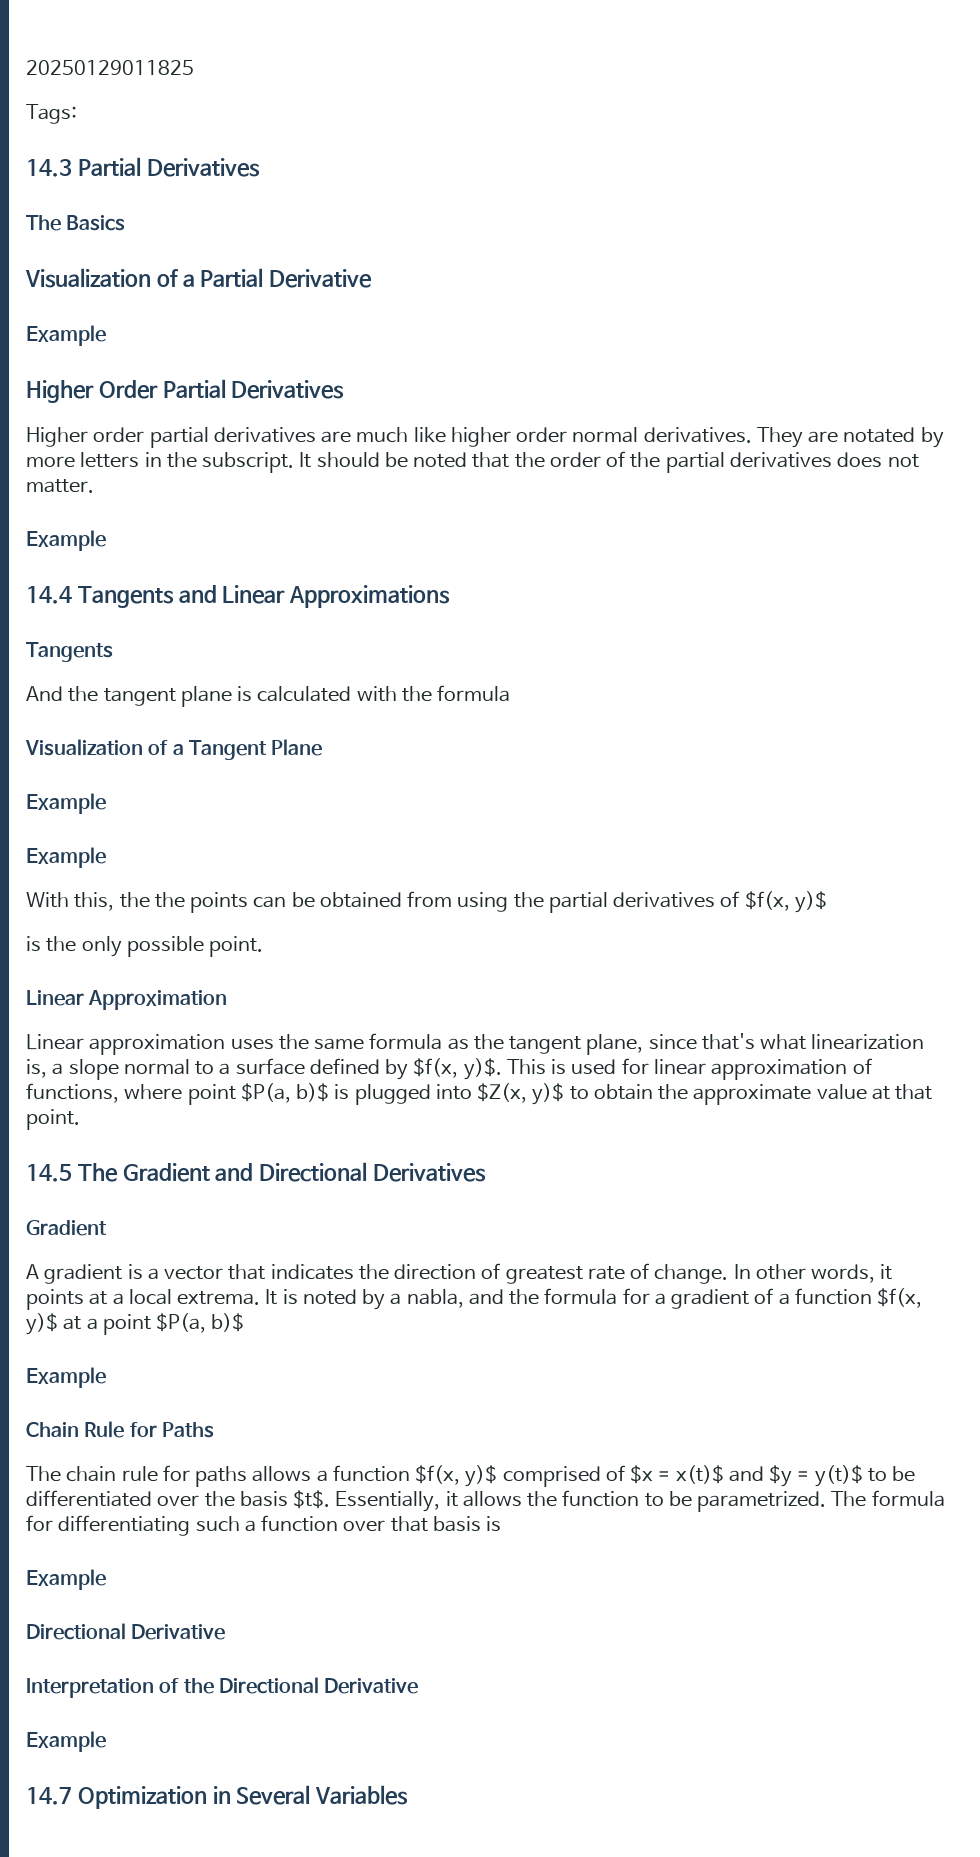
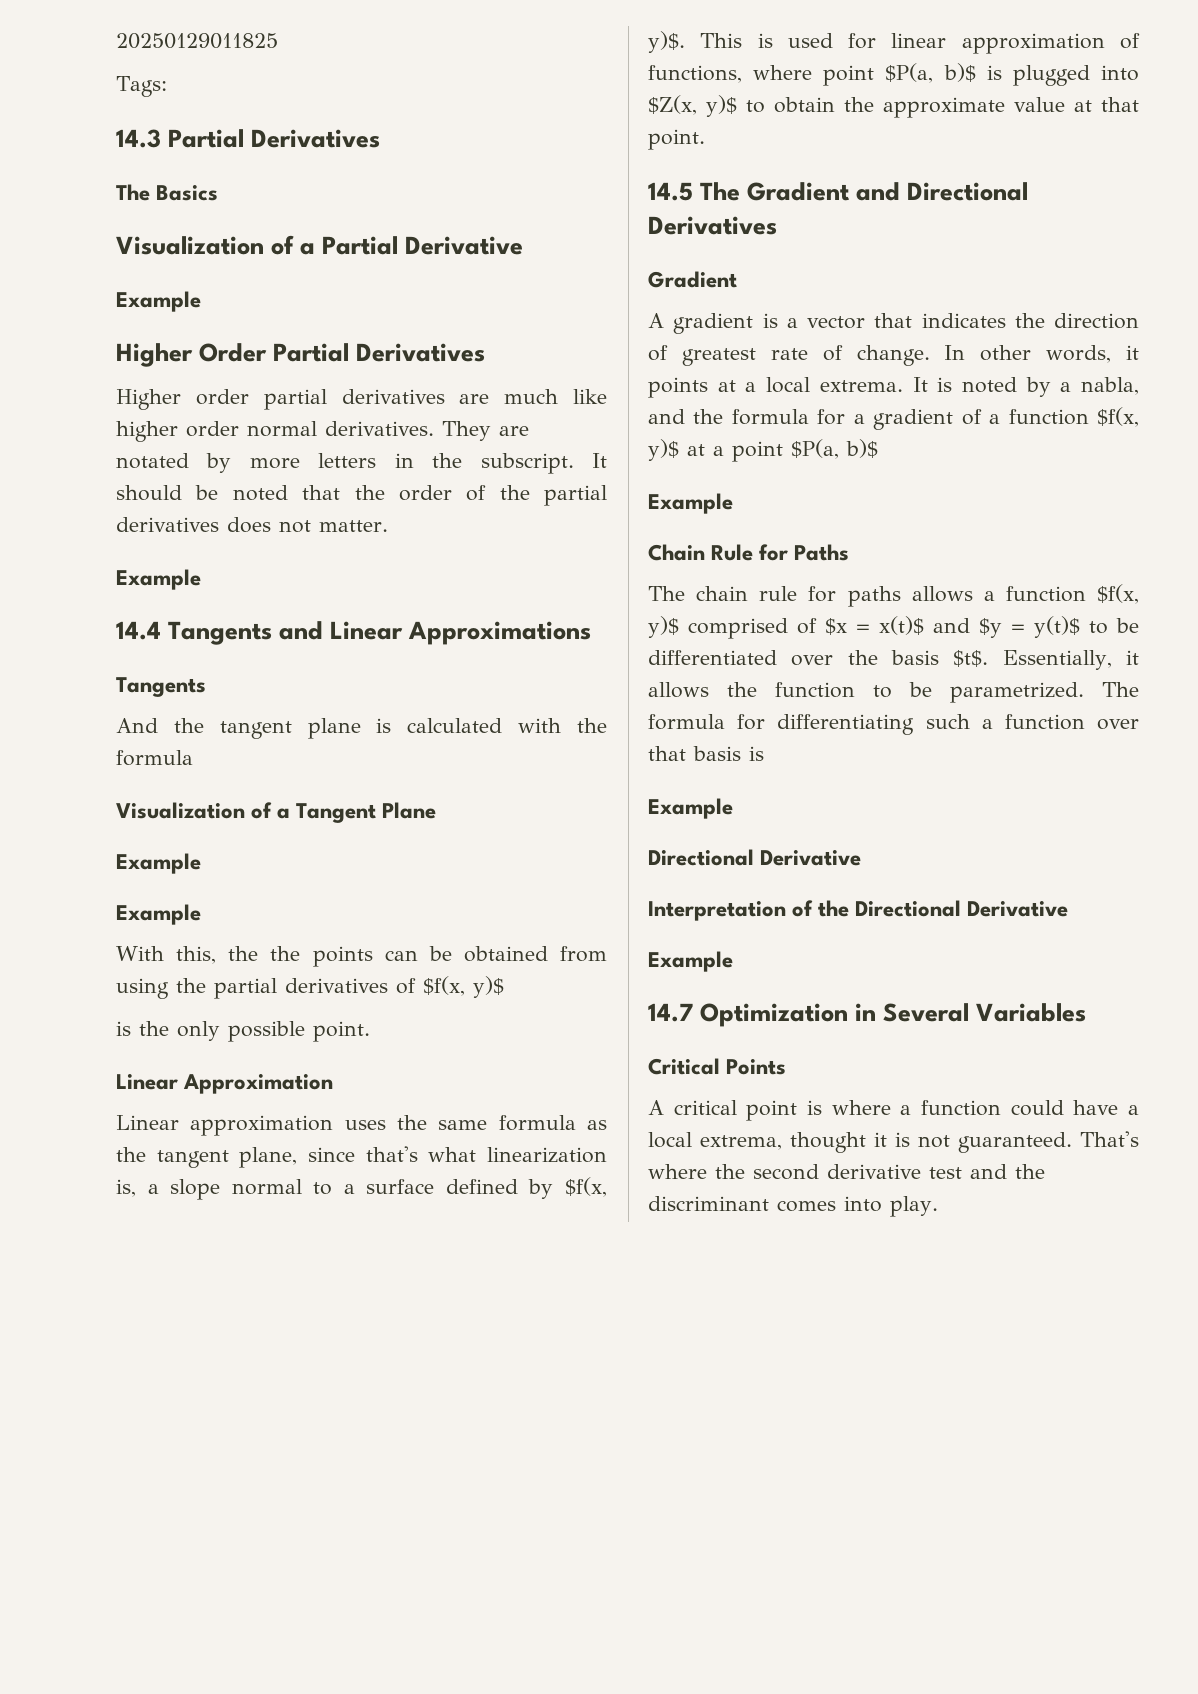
(409, 1795) none -> [648,1058,787,1075] [648,1100,1139,1121] [648,1131,1139,1153] [648,1164,1045,1180] [648,1196,938,1217] // Critical Points // A critical point is where a function could have a local extrema, thought it is not guaranteed. That's where the second derivative test and the discriminant comes into play.

